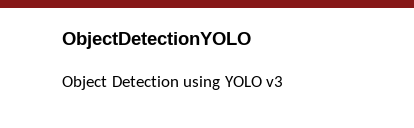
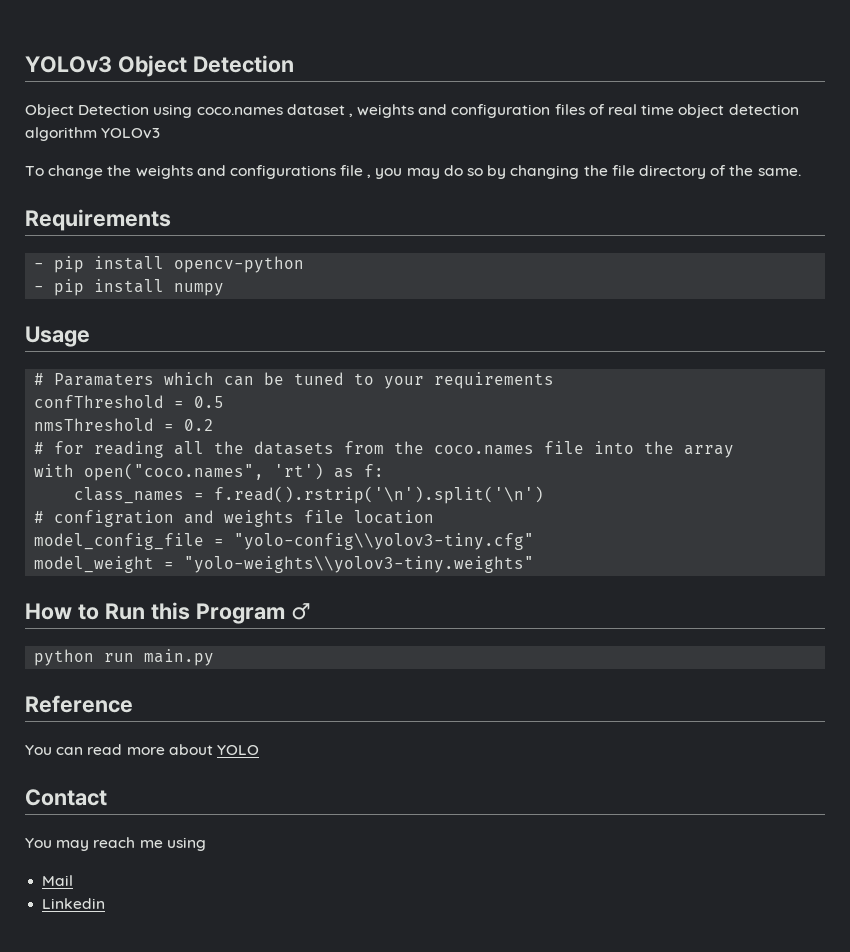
[62,32,251,49] ObjectDetectionYOLO -> [25,55,294,77] YOLOv3 Object Detection
[224,76,284,87] YOLO v3 -> [196,104,799,118] [25,127,161,141] [25,165,801,179] [25,209,171,231] [34,256,305,273] [34,279,225,296] [25,326,90,347] [34,372,555,389] [34,395,225,408] [34,418,215,431] [34,441,735,458] [34,463,385,481] [74,486,545,504] [34,510,435,527] [34,533,535,550] [34,556,535,573] [25,602,311,624] [34,649,215,666] [25,695,133,713] [25,744,259,755] [25,789,107,806] [25,837,206,851] [42,875,74,886] [42,898,106,909] coco.names dataset , weights and configuration files of real time object detection algorithm YOLOv3 // To change the weights and configurations file , you may do so by changing the file directory of the same. // Requirements // - pip install opencv-python // - pip install numpy // Usage // # Paramaters which can be tuned to your requirements // confThreshold = 0.5 // nmsThreshold = 0.2 // # for reading all the datasets from the coco.names file into the array // with open("coco.names", 'rt') as f: // class_names = f.read().rstrip('\n').split('\n') // # configration and weights file location // model_config_file = "yolo-config\\yolov3-tiny.cfg" // model_weight = "yolo-weights\\yolov3-tiny.weights" // How to Run this Program ♂ // python run main.py // Reference // You can read more about YOLO // Contact // You may reach me using // Mail // Linkedin

